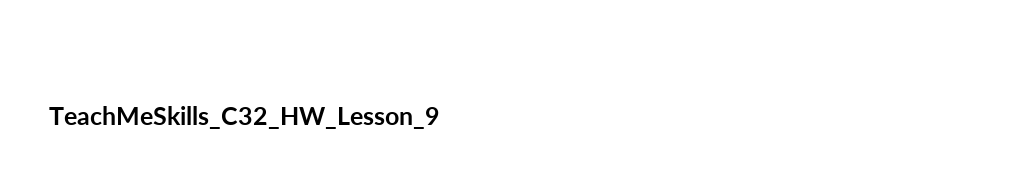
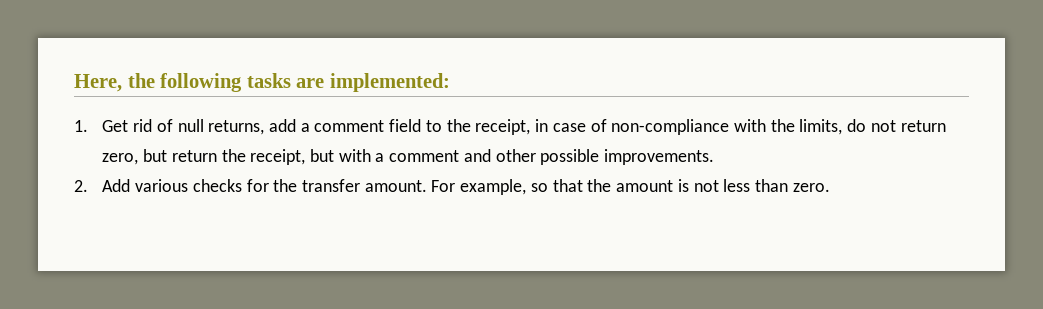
[49,106,440,129] TeachMeSkills_C32_HW_Lesson_9 -> [74,73,450,92] [74,119,946,135] [102,149,715,165] [74,179,830,195] Here, the following tasks are implemented: // 1. Get rid of null returns, add a comment field to the receipt, in case of non-compliance with the limits, do not return zero, but return the receipt, but with a comment and other possible improvements. // 2. Add various checks for the transfer amount. For example, so that the amount is not less than zero.

